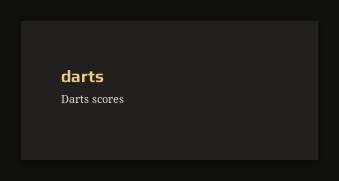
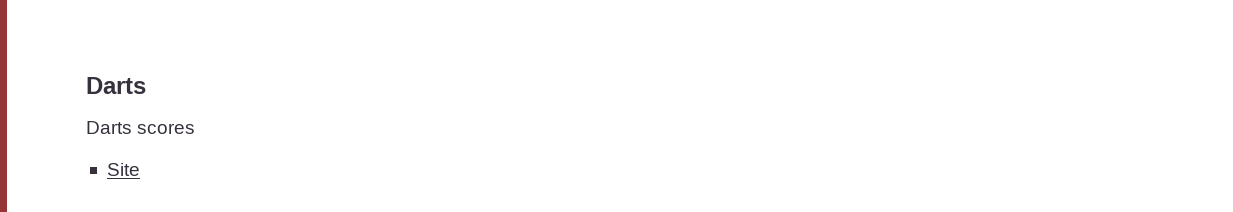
[61,70,104,83] darts -> [86,77,146,94] Darts
(124, 100) none -> [106,163,140,176] // Site

